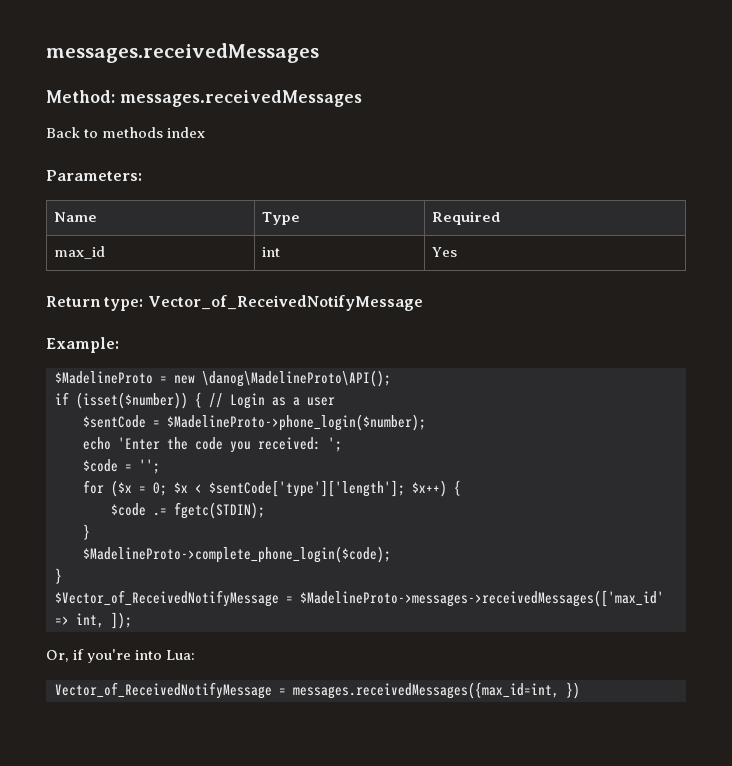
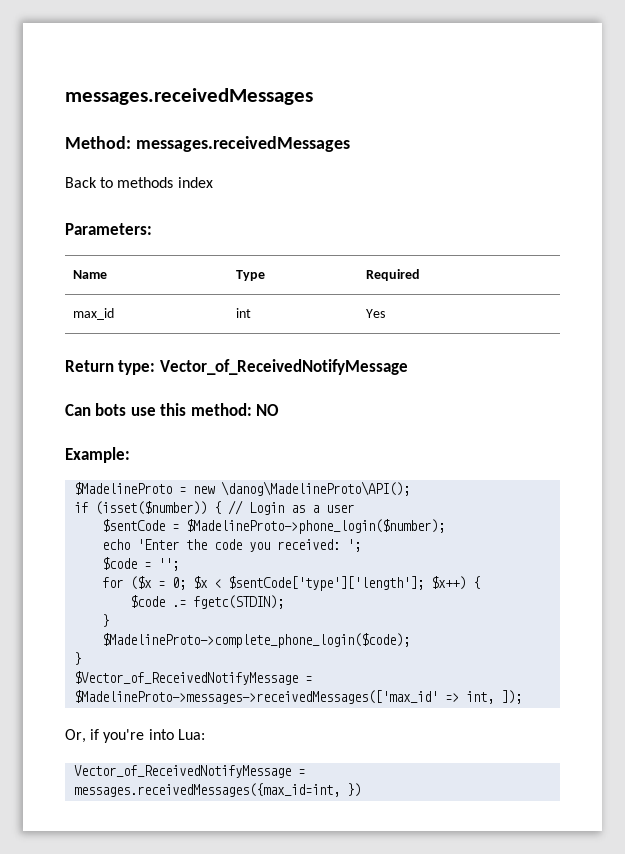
(423, 303) none -> [65,403,280,416] // Can bots use this method: NO

